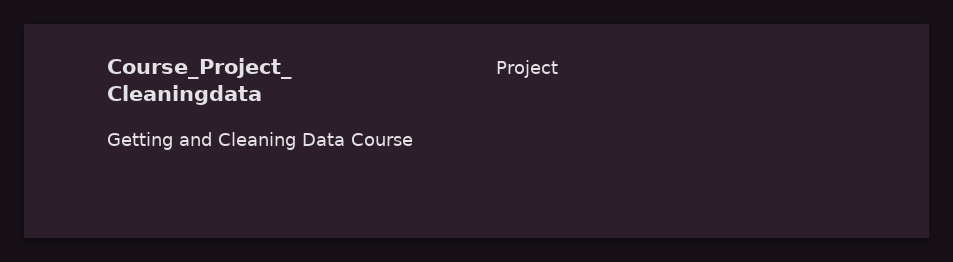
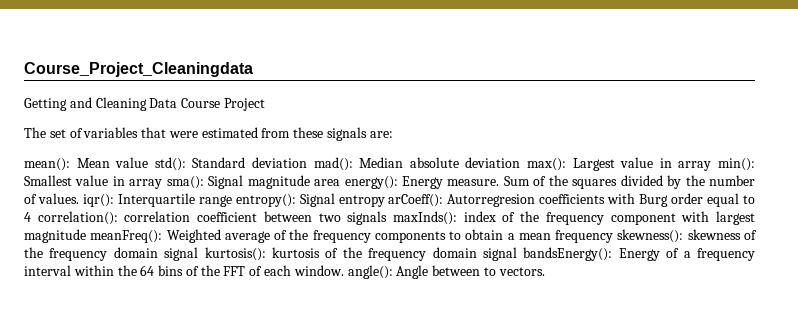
(558, 69) none -> [24,127,393,141] [24,157,756,171] [24,175,756,189] [24,193,755,207] [24,211,755,225] [24,229,757,243] [24,247,755,261] [24,265,545,279] // The set of variables that were estimated from these signals are: // mean(): Mean value std(): Standard deviation mad(): Median absolute deviation max(): Largest value in array min(): Smallest value in array sma(): Signal magnitude area energy(): Energy measure. Sum of the squares divided by the number of values. iqr(): Interquartile range entropy(): Signal entropy arCoeff(): Autorregresion coefficients with Burg order equal to 4 correlation(): correlation coefficient between two signals maxInds(): index of the frequency component with largest magnitude meanFreq(): Weighted average of the frequency components to obtain a mean frequency skewness(): skewness of the frequency domain signal kurtosis(): kurtosis of the frequency domain signal bandsEnergy(): Energy of a frequency interval within the 64 bins of the FFT of each window. angle(): Angle between to vectors.

